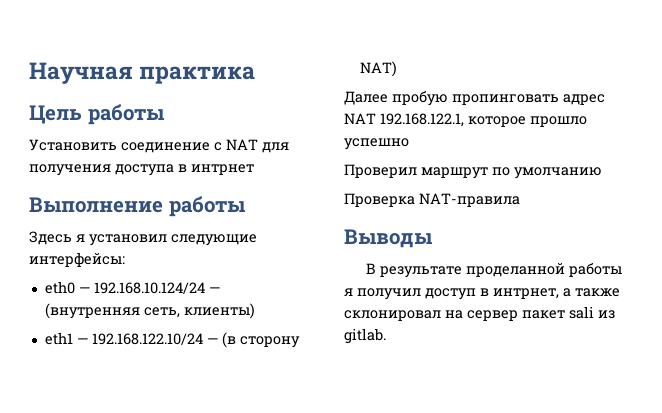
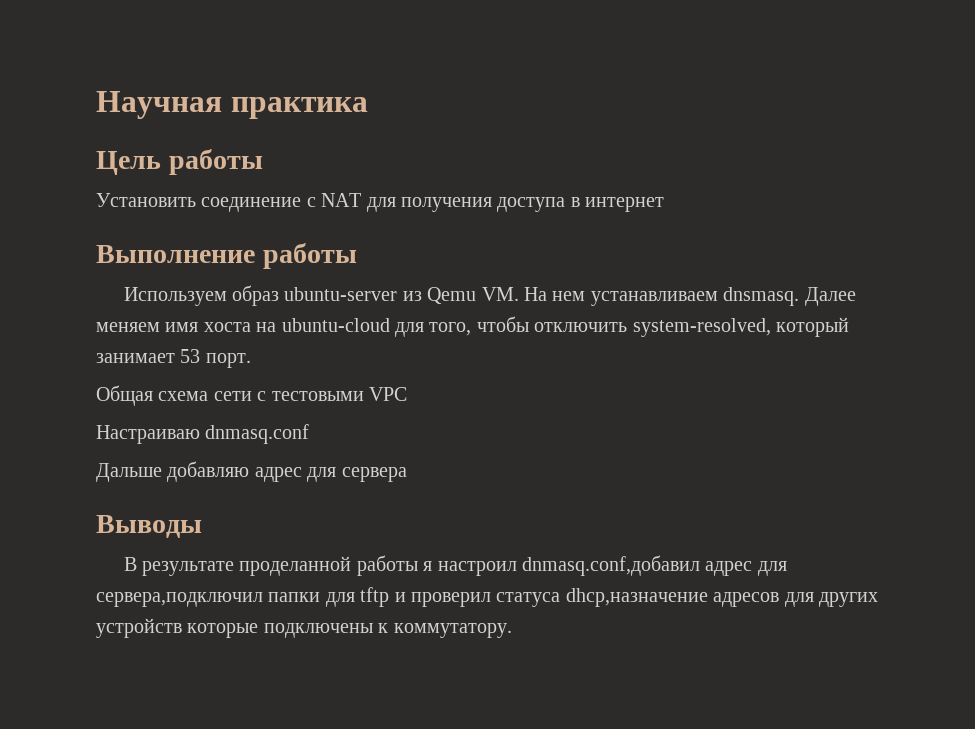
[191,164,254,175] интрнет -> [585,197,665,212] интернет
[29,231,257,246] [29,252,125,267] [44,281,220,294] [44,303,255,319] [44,332,300,348] [359,61,397,77] [344,91,605,106] [344,113,587,127] [344,138,409,150] [344,164,602,179] [344,193,520,207] Здесь я установил следующие интерфейсы: // eth0 — 192.168.10.124/24 — (внутренняя сеть, клиенты) // eth1 — 192.168.122.10/24 — (в сторону NAT) // Далее пробую пропинговать адрес NAT 192.168.122.1, которое прошло успешно // Проверил маршрут по умолчанию // Проверка NAT-правила -> [123,285,856,306] [96,316,849,337] [96,349,251,368] [96,385,407,406] [96,424,310,444] [96,461,407,482] Используем образ ubuntu-server из Qemu VM. На нем устанавливаем dnsmasq. Далее меняем имя хоста на ubuntu-cloud для того, чтобы отключить system-resolved, который занимает 53 порт. // Общая схема сети с тестовыми VPC // Настраиваю dnmasq.conf // Дальше добавляю адрес для сервера
[357,288,620,300] [344,306,615,321] [344,328,386,344] получил доступ в интрнет, а также склонировал на сервер пакет sali из gitlab. -> [437,555,787,576] [96,587,878,607] [96,618,512,638] настроил dnmasq.conf,добавил адрес для сервера,подключил папки для tftp и проверил статуса dhcp,назначение адресов для других устройств которые подключены к коммутатору.

